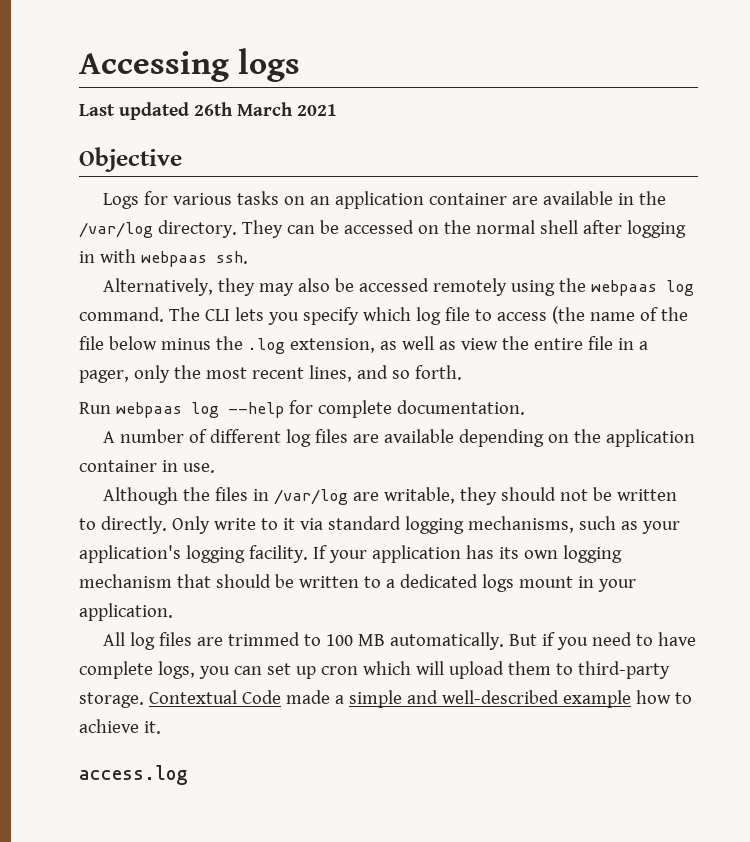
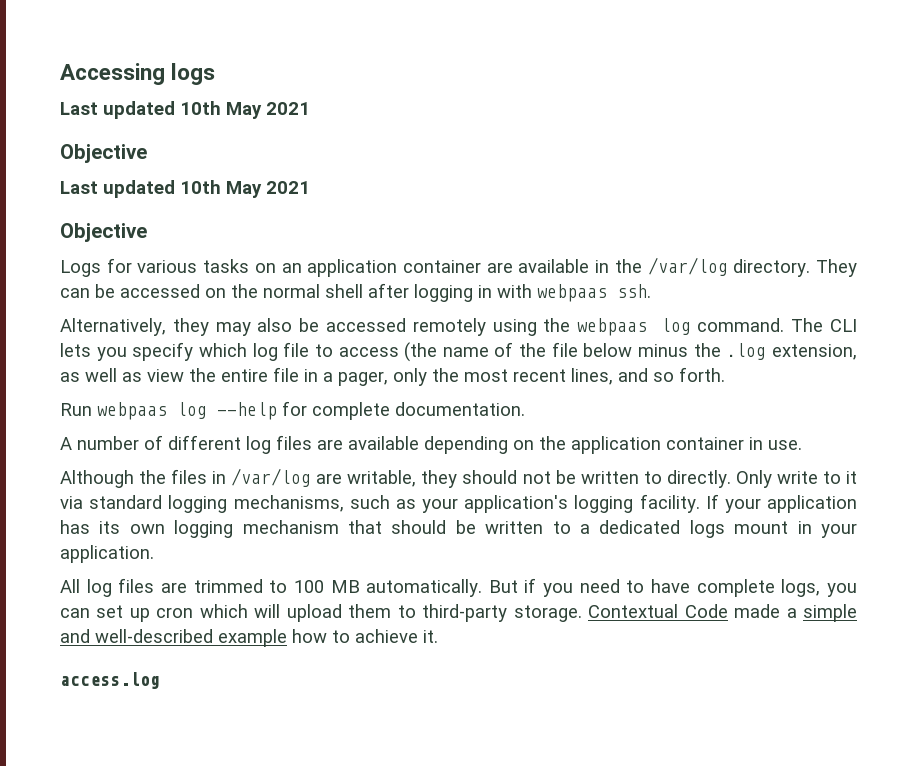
[193,102,293,116] 26th March -> [180,101,310,119] [60,144,147,163] [60,180,262,198] 10th May 2021 // Objective // Last updated 10th May

